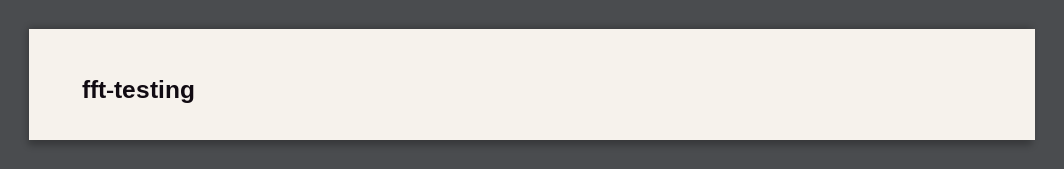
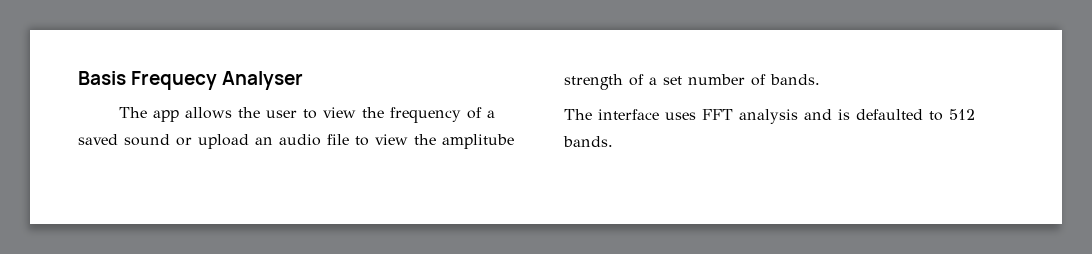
[82,80,195,103] fft-testing -> [78,71,304,90] [118,107,495,123] [78,134,514,149] [564,74,820,90] [564,109,975,124] [563,136,613,147] Basis Frequecy Analyser // The app allows the user to view the frequency of a saved sound or upload an audio file to view the amplitube strength of a set number of bands. // The interface uses FFT analysis and is defaulted to 512 bands.

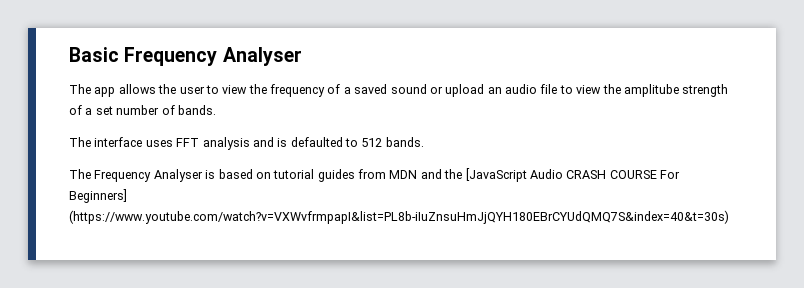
[78,71,218,90] Basis Frequecy -> [69,47,218,66] Basic Frequency
(613, 141) none -> [69,168,680,182] [69,189,127,203] [69,210,729,224] // The Frequency Analyser is based on tutorial guides from MDN and the [JavaScript Audio CRASH COURSE For Beginners] (https://www.youtube.com/watch?v=VXWvfrmpapI&list=PL8b-iIuZnsuHmJjQYH180EBrCYUdQMQ7S&index=40&t=30s)

